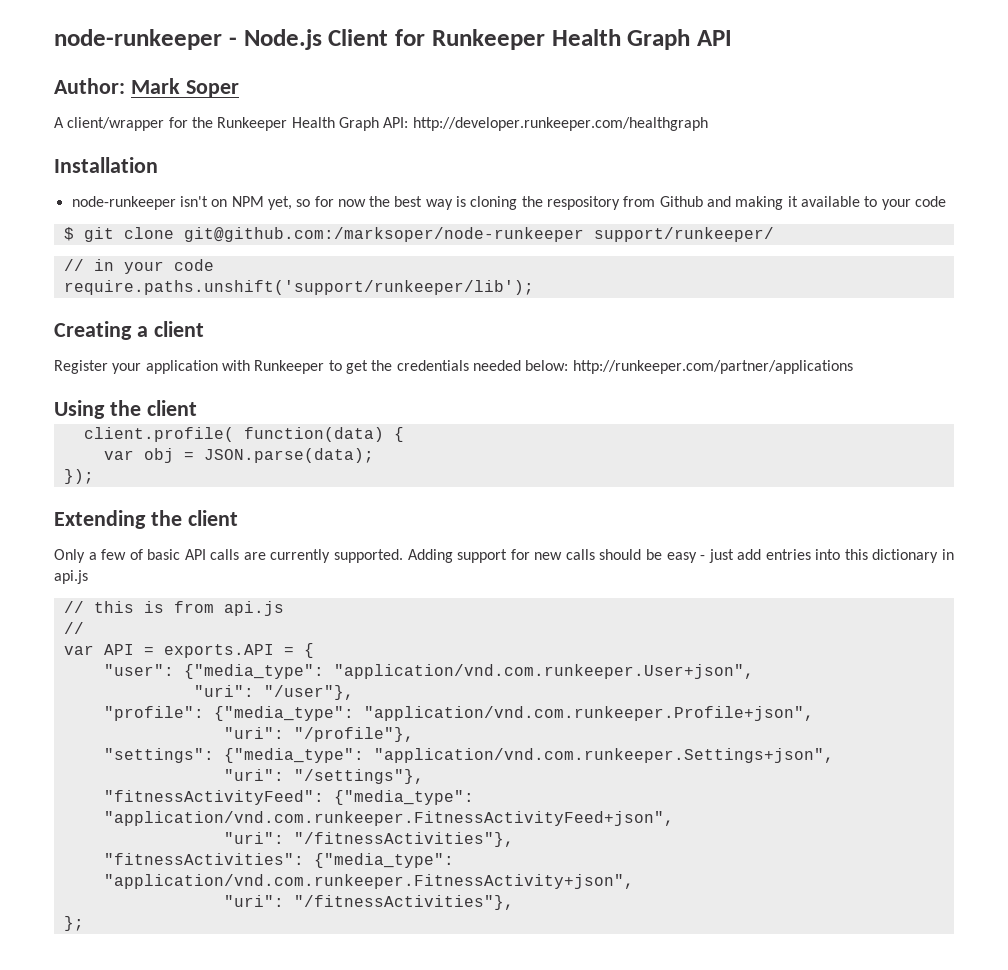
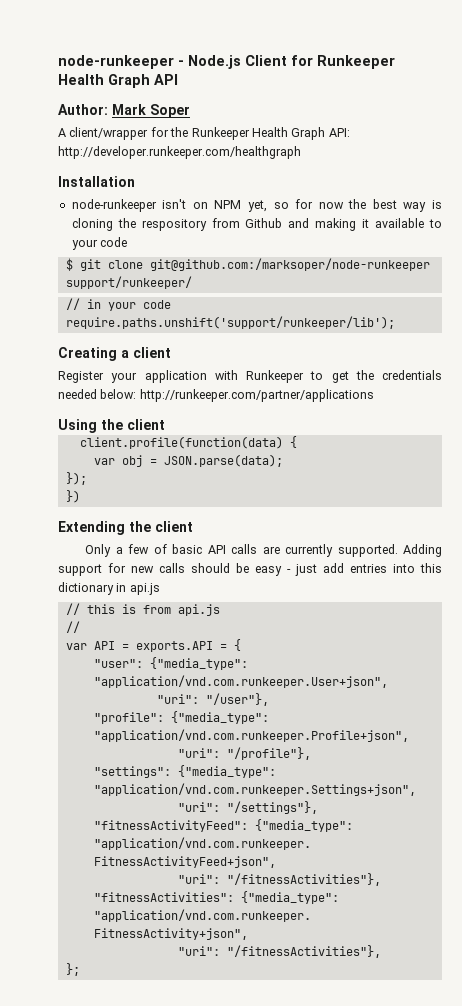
[83,427,384,442] client.profile( function(data) -> [79,436,283,449] client.profile(function(data)
(94, 476) none -> [65,490,80,503] // })

